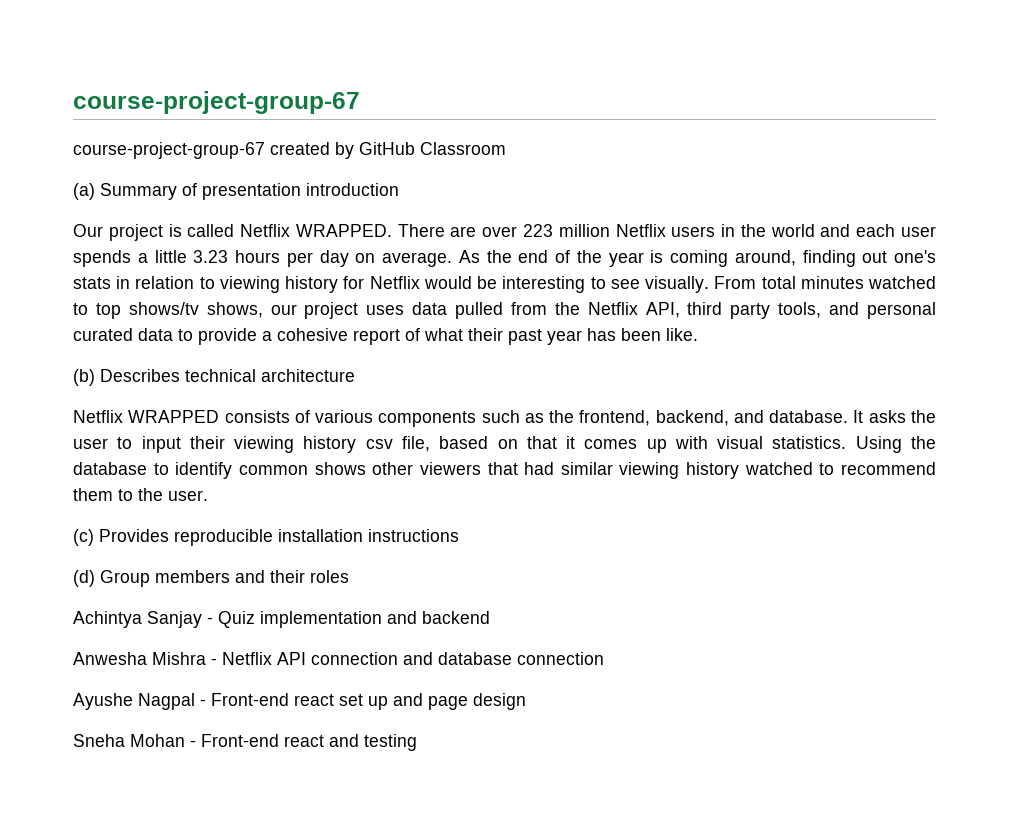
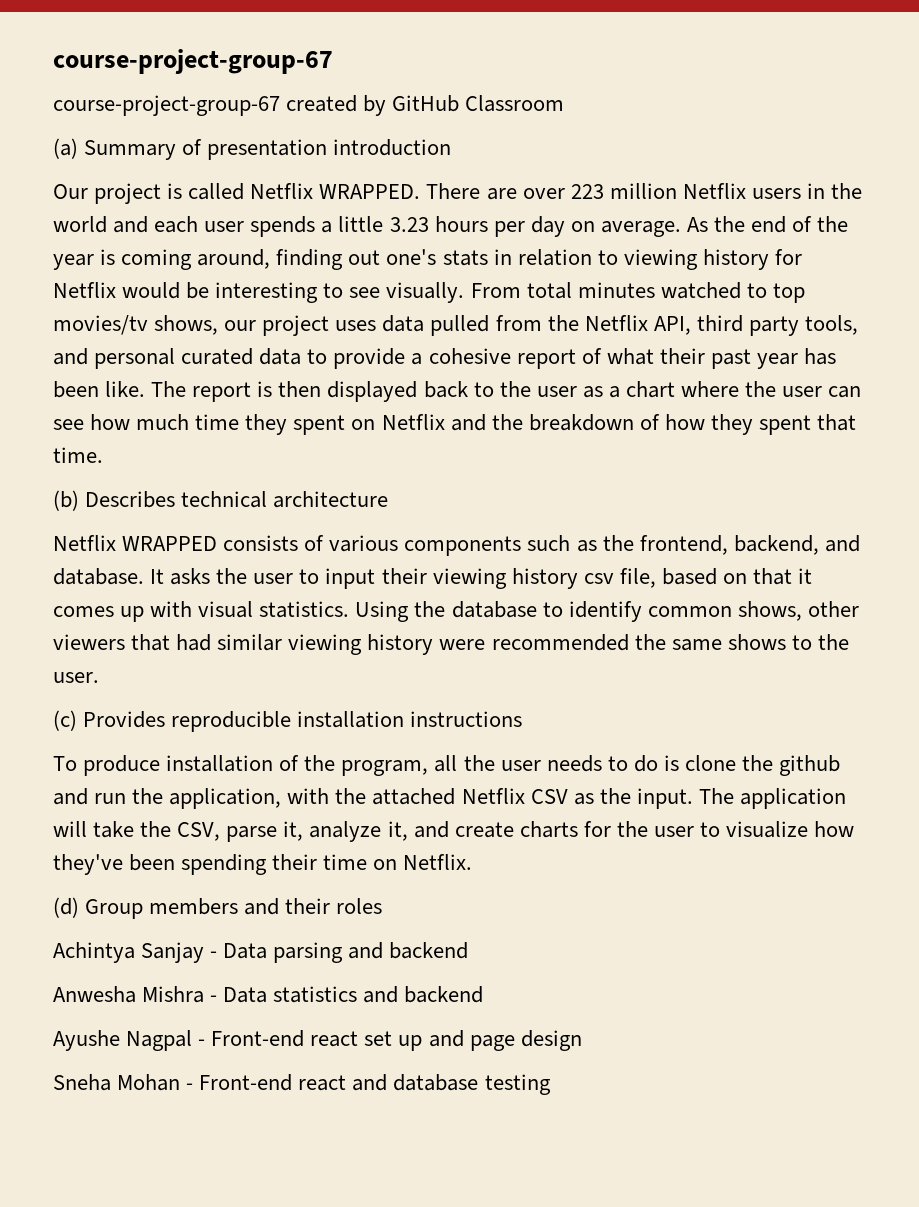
[128,302,199,315] shows/tv -> [53,315,148,335] movies/tv
(698, 334) none -> [151,381,862,402] [53,414,857,435] [53,447,103,463] The report is then displayed back to the user as a chart where the user can see how much time they spent on Netflix and the breakdown of how they spent that time.
[314,462,366,475] shows -> [737,601,802,621] shows,
[744,462,936,475] [73,488,113,501] watched to recommend them -> [439,634,786,651] were recommended the same shows
(459, 535) none -> [53,755,841,776] [53,788,846,809] [53,821,855,842] [53,854,473,875] // To produce installation of the program, all the user needs to do is clone the github and run the application, with the attached Netflix CSV as the input. The application will take the CSV, parse it, analyze it, and create charts for the user to visualize how they've been spending their time on Netflix.
[218,611,382,628] Quiz implementation -> [223,942,344,963] Data parsing
[222,652,604,665] Netflix API connection and database connection -> [223,986,484,1003] Data statistics and backend
(359, 740) none -> [393,1074,479,1091] database

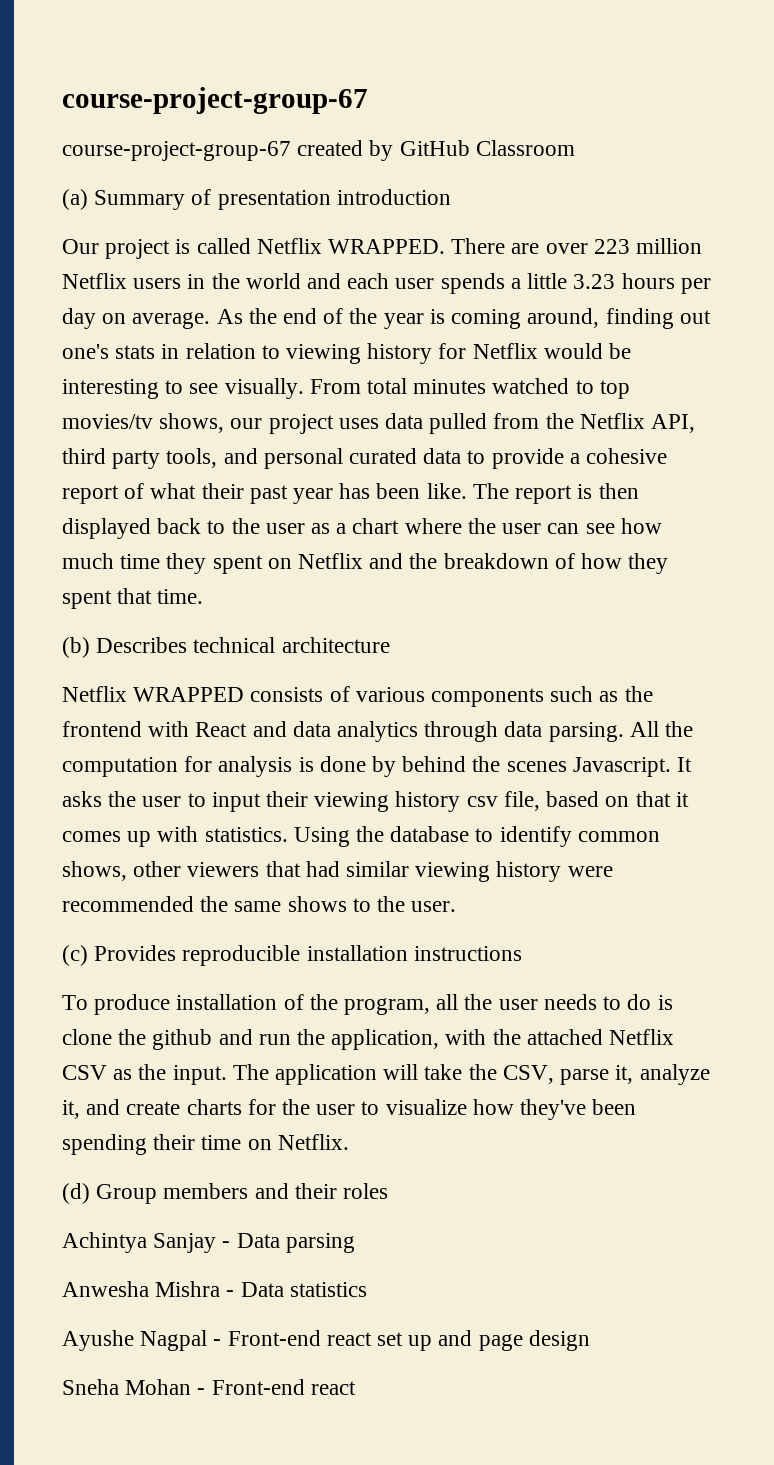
[639,535,860,555] [53,568,144,585] frontend, backend, and database. -> [62,721,694,742] [62,756,671,777] frontend with React and data analytics through data parsing. All the computation for analysis is done by behind the scenes Javascript.
[198,601,254,618] visual -> (199, 834) none
[348,942,469,959] and backend -> (355, 1243) none
[363,986,484,1003] and backend -> (367, 1289) none
[352,1074,551,1095] and database testing -> (356, 1388) none

